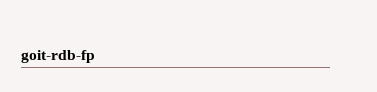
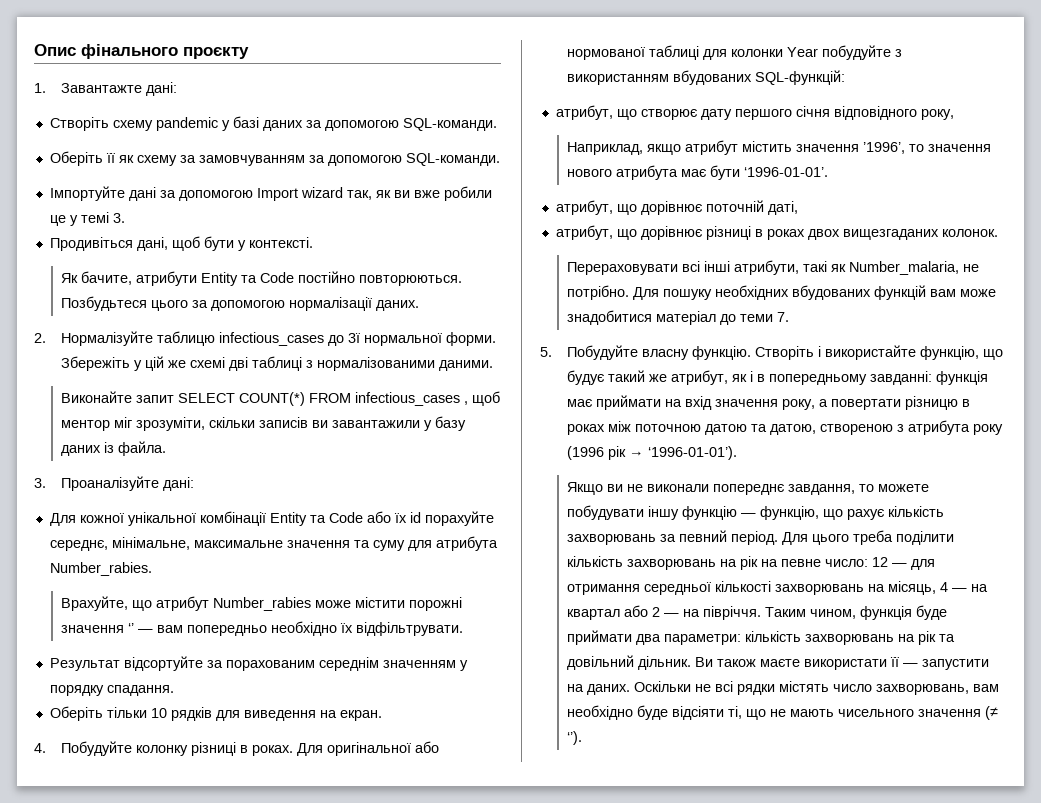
[21,50,95,63] goit-rdb-fp -> [34,44,249,59] [34,82,178,96] [49,116,497,131] [49,151,500,166] [49,186,492,201] [49,212,125,226] [49,236,313,251] [61,271,463,286] [61,296,420,311] [34,331,497,346] [61,356,494,371] [61,391,501,406] [61,416,467,431] [61,441,167,456] [34,476,195,491] [49,511,494,526] [49,536,498,551] [49,562,152,576] [61,596,463,611] [61,621,464,636] [49,656,468,671] [49,685,174,696] [49,706,382,721] [34,741,440,756] [567,45,903,60] [567,70,846,85] [555,105,954,120] [567,140,992,155] [567,165,829,180] [555,200,798,215] [555,225,998,240] [567,260,980,275] [567,285,997,300] [567,310,790,325] [540,345,1004,360] [567,370,989,385] [567,395,971,410] [567,420,1004,435] [567,446,738,460] [567,482,930,495] [567,505,945,520] [567,530,955,545] [567,556,936,570] [567,581,989,595] [567,605,948,620] [567,630,956,645] [567,655,990,670] [567,681,1000,695] [567,705,999,720] [567,731,583,745] Опис фінального проєкту // 1. Завантажте дані: // Створіть схему pandemic у базі даних за допомогою SQL-команди. // Оберіть її як схему за замовчуванням за допомогою SQL-команди. // Імпортуйте дані за допомогою Import wizard так, як ви вже робили це у темі 3. // Продивіться дані, щоб бути у контексті. // Як бачите, атрибути Entity та Code постійно повторюються. Позбудьтеся цього за допомогою нормалізації даних. // 2. Нормалізуйте таблицю infectious_cases до 3ї нормальної форми. Збережіть у цій же схемі дві таблиці з нормалізованими даними. // Виконайте запит SELECT COUNT(*) FROM infectious_cases , щоб ментор міг зрозуміти, скільки записів ви завантажили у базу даних із файла. // 3. Проаналізуйте дані: // Для кожної унікальної комбінації Entity та Code або їх id порахуйте середнє, мінімальне, максимальне значення та суму для атрибута Number_rabies. // Врахуйте, що атрибут Number_rabies може містити порожні значення ‘’ — вам попередньо необхідно їх відфільтрувати. // Результат відсортуйте за порахованим середнім значенням у порядку спадання. // Оберіть тільки 10 рядків для виведення на екран. // 4. Побудуйте колонку різниці в роках. Для оригінальної або нормованої таблиці для колонки Year побудуйте з використанням вбудованих SQL-функцій: // атрибут, що створює дату першого січня відповідного року, // Наприклад, якщо атрибут містить значення ’1996’, то значення нового атрибута має бути ‘1996-01-01’. // атрибут, що дорівнює поточній даті, // атрибут, що дорівнює різниці в роках двох вищезгаданих колонок. // Перераховувати всі інші атрибути, такі як Number_malaria, не потрібно. Для пошуку необхідних вбудованих функцій вам може знадобитися матеріал до теми 7. // 5. Побудуйте власну функцію. Створіть і використайте функцію, що будує такий же атрибут, як і в попередньому завданні: функція має приймати на вхід значення року, а повертати різницю в роках між поточною датою та датою, створеною з атрибута року (1996 рік → ‘1996-01-01’). // Якщо ви не виконали попереднє завдання, то можете побудувати іншу функцію — функцію, що рахує кількість захворювань за певний період. Для цього треба поділити кількість захворювань на рік на певне число: 12 — для отримання середньої кількості захворювань на місяць, 4 — на квартал або 2 — на півріччя. Таким чином, функція буде приймати два параметри: кількість захворювань на рік та довільний дільник. Ви також маєте використати її — запустити на даних. Оскільки не всі рядки містять число захворювань, вам необхідно буде відсіяти ті, що не мають чисельного значення (≠ ‘’).

